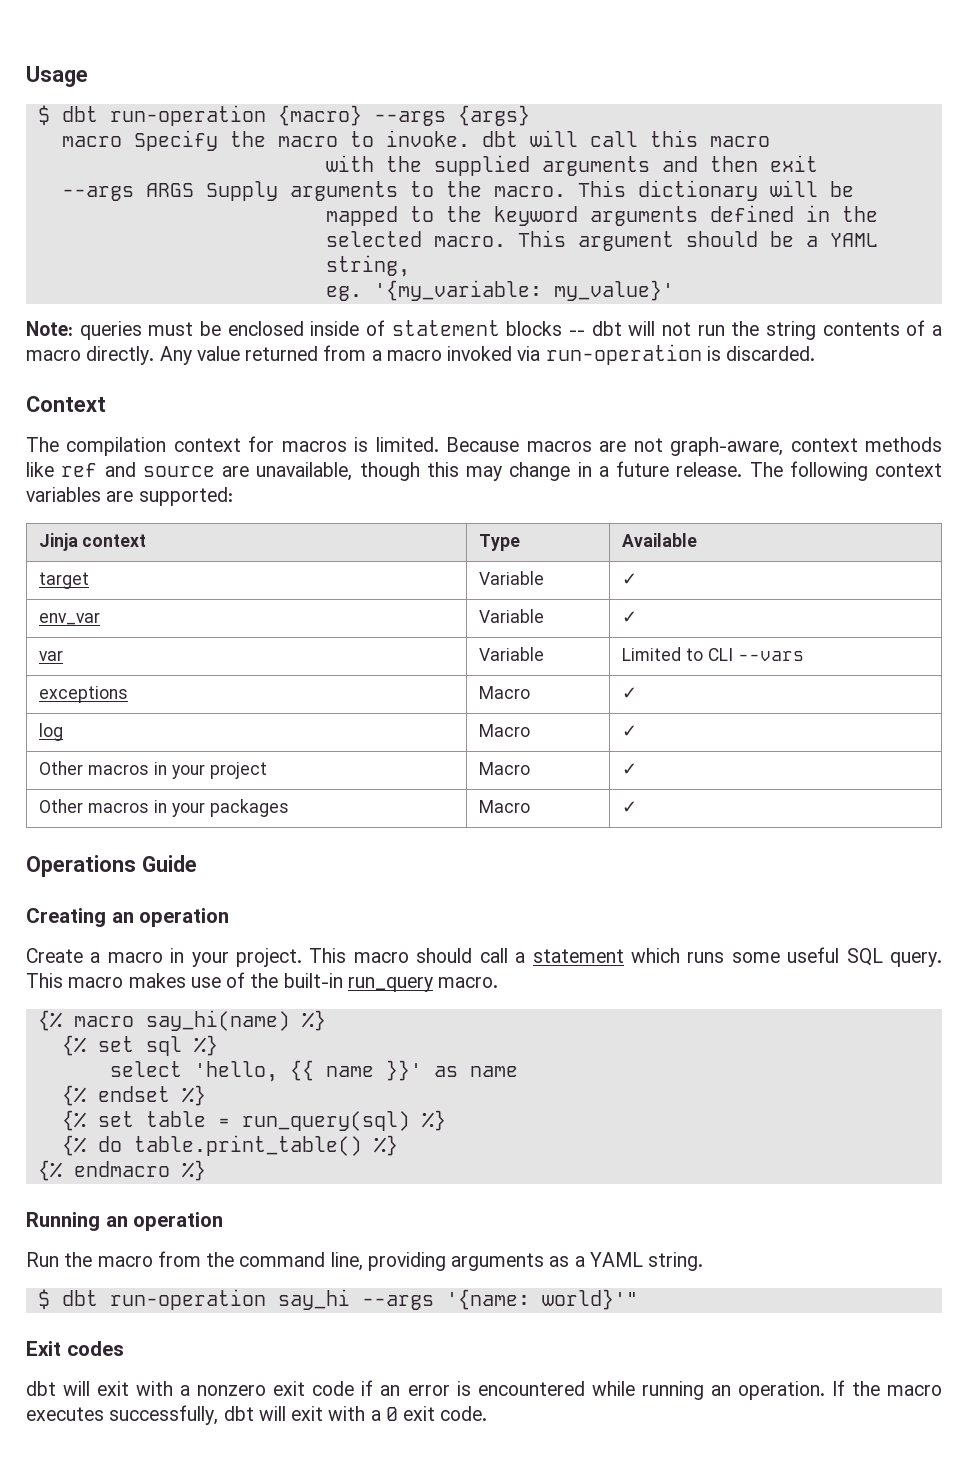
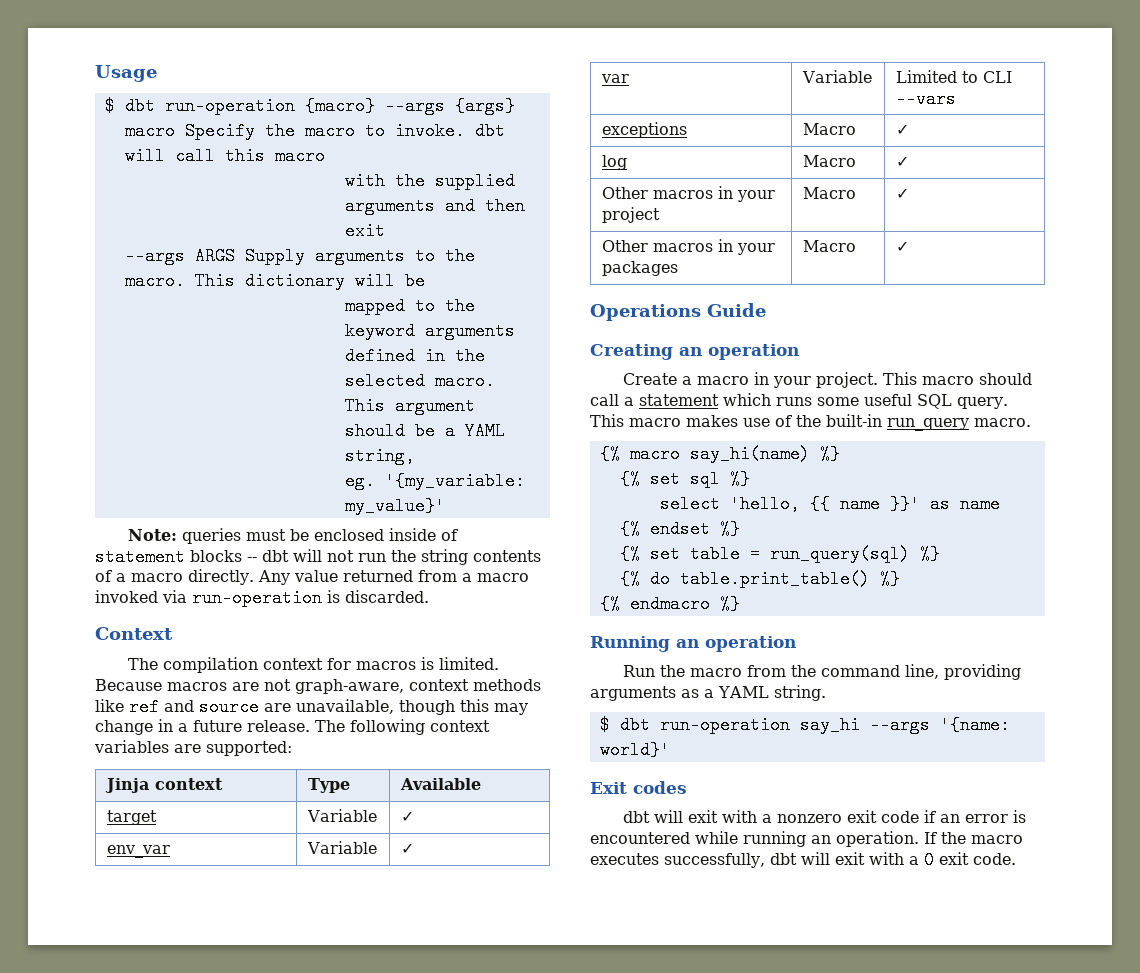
[541,1289,638,1310] world}'" -> [599,741,670,759] world}'

